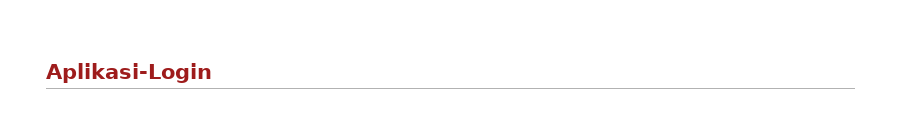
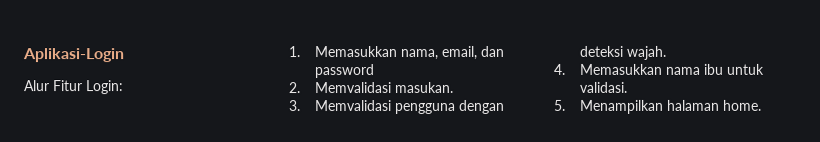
(212, 73) none -> [24,80,124,95] [288,45,504,61] [313,64,375,79] [289,81,454,94] [289,99,505,115] [578,45,666,60] [553,63,765,75] [579,81,628,93] [554,99,762,114] // Alur Fitur Login: // 1. Memasukkan nama, email, dan password // 2. Memvalidasi masukan. // 3. Memvalidasi pengguna dengan deteksi wajah. // 4. Memasukkan nama ibu untuk validasi. // 5. Menampilkan halaman home.

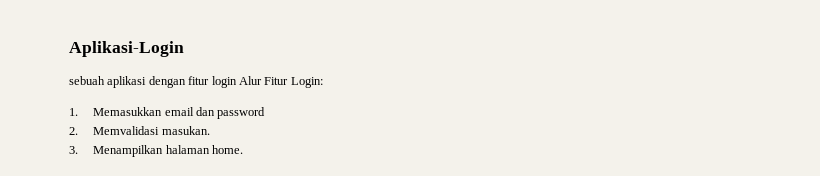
(124, 55) none -> [69,76,237,88] sebuah aplikasi dengan fitur login
[399,45,477,61] nama, email, -> [164,107,194,116] email
[314,99,505,115] [578,45,666,60] [553,63,765,75] [579,81,628,93] [554,99,566,111] Memvalidasi pengguna dengan deteksi wajah. // 4. Memasukkan nama ibu untuk validasi. // 5. -> (78, 150) none

